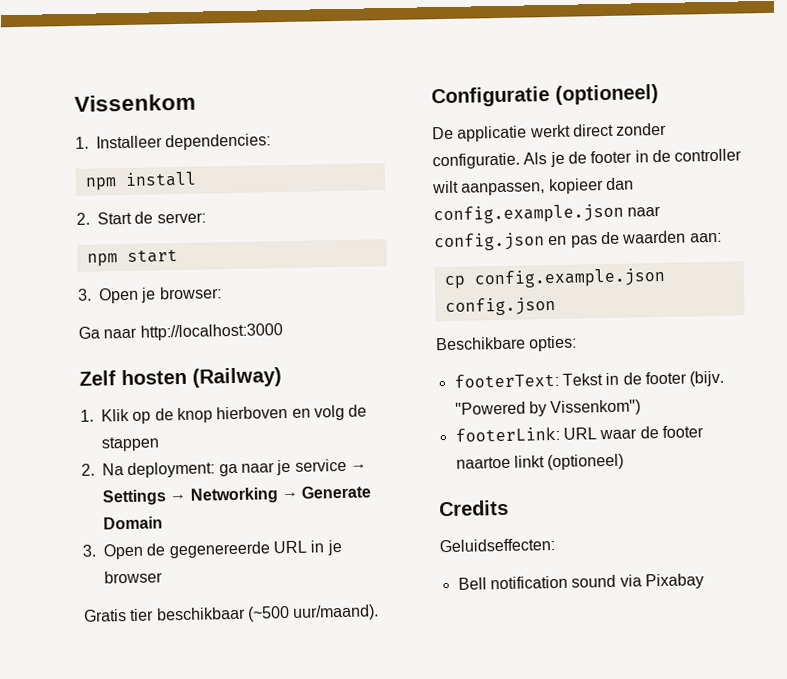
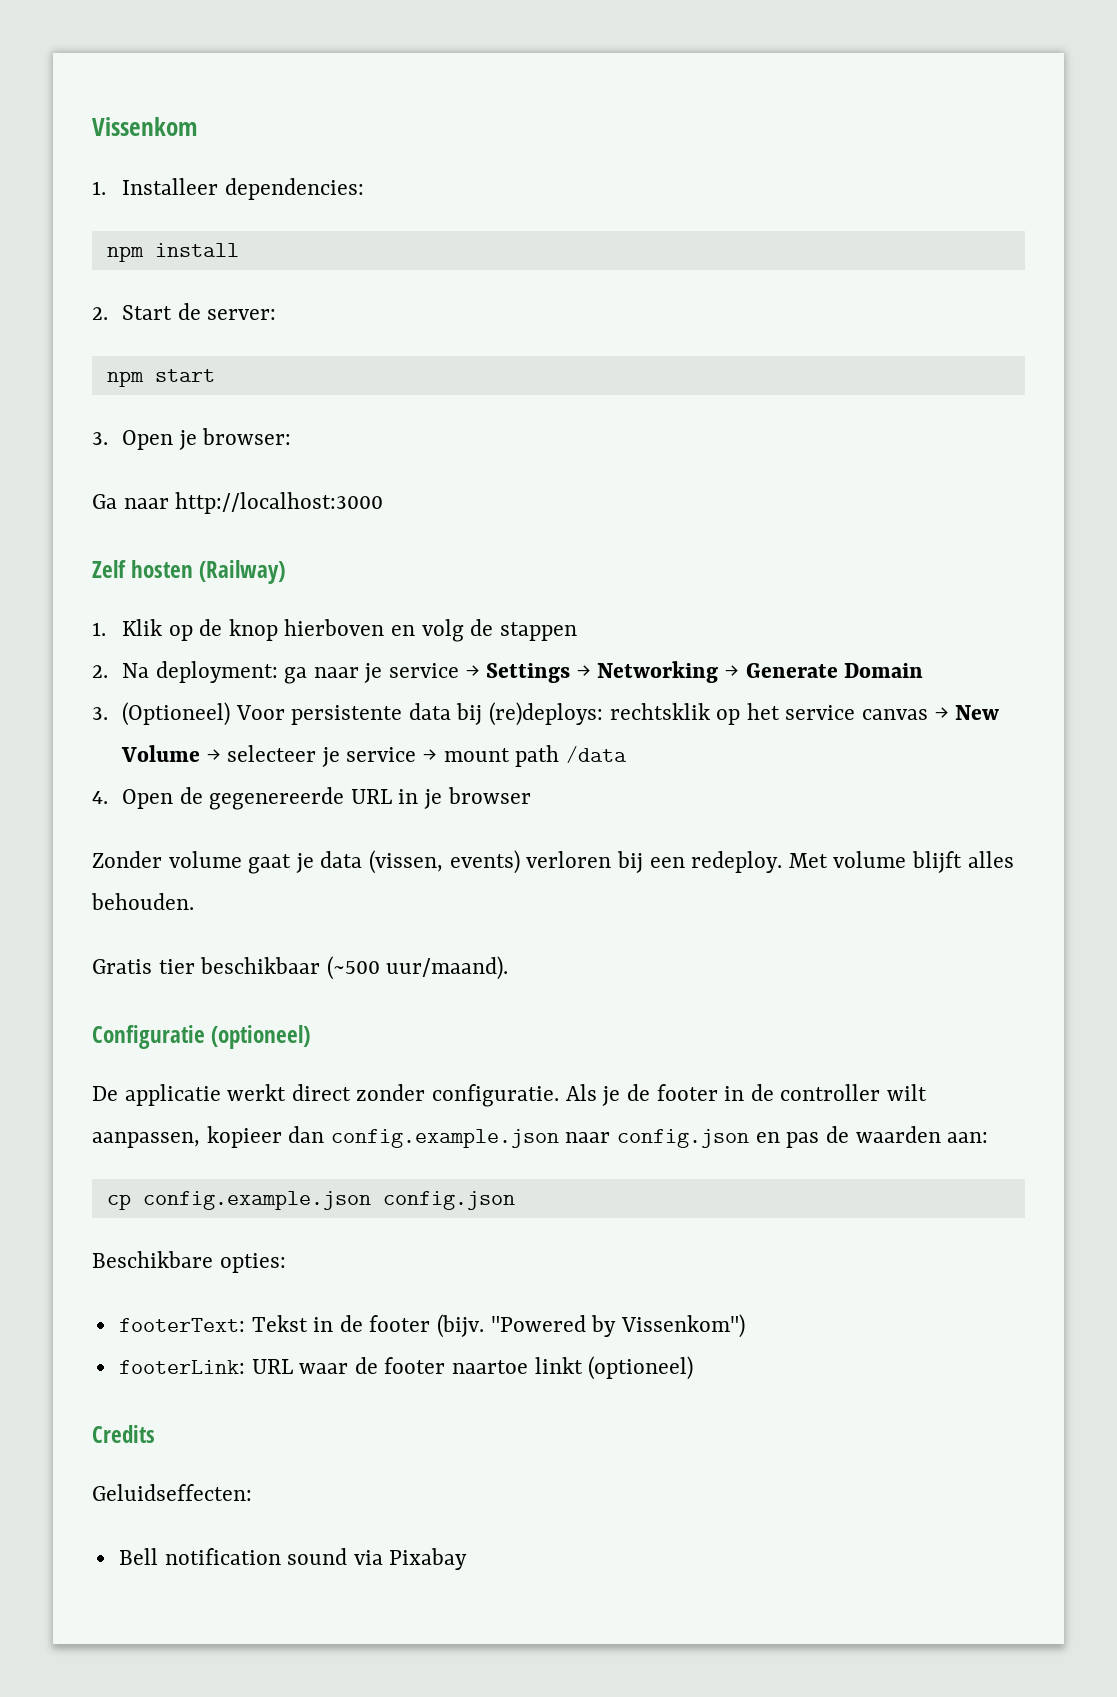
(97, 550) none -> [121,702,1000,726] [120,745,627,767] [92,791,108,804] (Optioneel) Voor persistente data bij (re)deploys: rechtsklik op het service canvas → New Volume → selecteer je service → mount path /data // 4.
(164, 577) none -> [92,850,1014,874] [91,893,194,910] // Zonder volume gaat je data (vissen, events) verloren bij een redeploy. Met volume blijft alles behouden.

